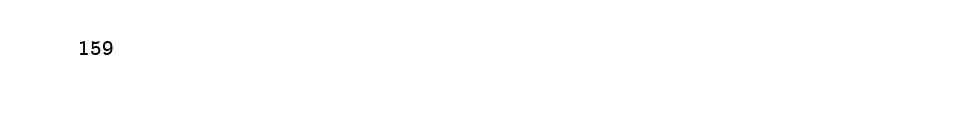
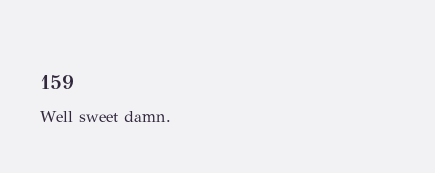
(114, 48) none -> [40,111,171,122] // Well sweet damn.

